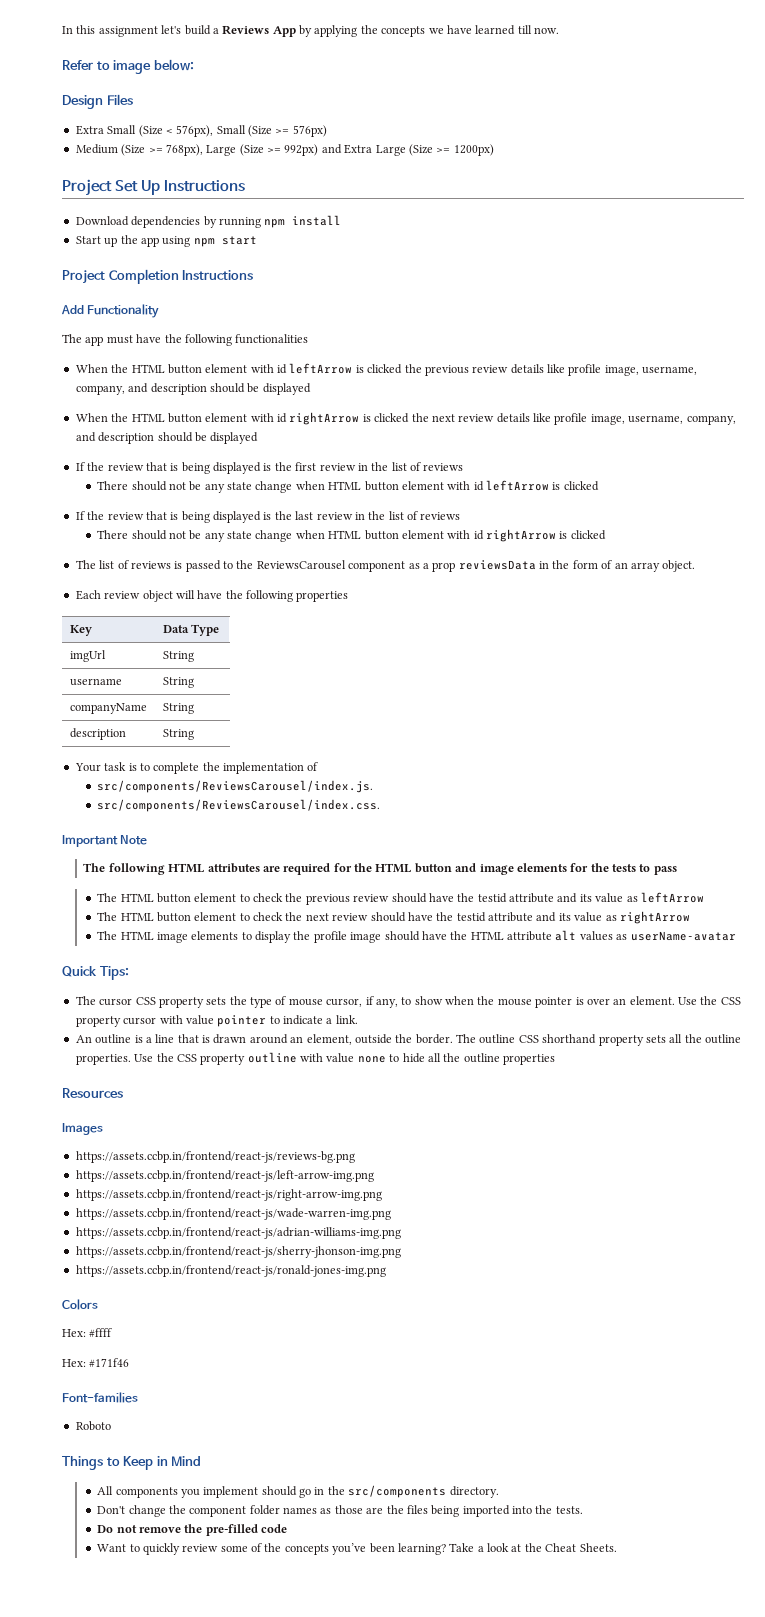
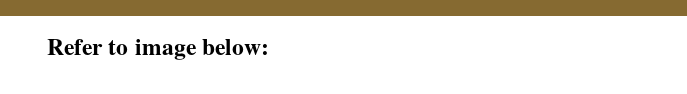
[62,25,559,37] [62,59,194,74] [62,94,133,109] [75,125,327,137] [75,144,494,156] [62,179,246,196] [75,215,342,228] [75,235,257,247] [62,269,254,284] [61,304,160,318] [62,334,309,346] [75,363,698,376] [75,383,311,395] [75,412,736,425] [75,432,259,444] [75,462,464,474] [97,480,599,493] [75,511,461,523] [97,529,606,542] [75,560,696,572] [75,590,349,602] [69,625,92,636] [162,624,220,636] [69,650,106,662] [162,651,194,662] [69,678,122,686] [162,677,194,688] [69,703,147,714] [162,703,194,714] [69,728,126,740] [162,729,194,740] [74,762,319,774] [97,780,374,793] [97,799,381,812] [62,835,148,847] [83,863,677,875] [97,892,704,905] [97,911,690,924] [97,930,736,943] [62,966,129,980] [75,996,741,1008] [75,1015,358,1027] [75,1034,741,1046] [75,1052,555,1065] [62,1088,123,1098] [62,1123,103,1135] [75,1151,355,1163] [75,1170,374,1182] [75,1189,382,1201] [75,1208,391,1220] [75,1227,401,1239] [75,1246,401,1258] [75,1265,386,1277] [62,1299,98,1310] [62,1328,113,1337] [62,1358,130,1367] [62,1392,138,1403] [75,1421,111,1431] [62,1456,202,1470] [97,1485,499,1498] [97,1505,583,1517] [97,1524,288,1536] [97,1543,617,1555] In this assignment let's build a Reviews App by applying the concepts we have learned till now. // Refer to image below: // Design Files // Extra Small (Size < 576px), Small (Size >= 576px) // Medium (Size >= 768px), Large (Size >= 992px) and Extra Large (Size >= 1200px) // Project Set Up Instructions // Download dependencies by running npm install // Start up the app using npm start // Project Completion Instructions // Add Functionality // The app must have the following functionalities // When the HTML button element with id leftArrow is clicked the previous review details like profile image, username, company, and description should be displayed // When the HTML button element with id rightArrow is clicked the next review details like profile image, username, company, and description should be displayed // If the review that is being displayed is the first review in the list of reviews // There should not be any state change when HTML button element with id leftArrow is clicked // If the review that is being displayed is the last review in the list of reviews // There should not be any state change when HTML button element with id rightArrow is clicked // The list of reviews is passed to the ReviewsCarousel component as a prop reviewsData in the form of an array object. // Each review object will have the following properties // Key | Data Type // imgUrl | String // username | String // companyName | String // description | String // Your task is to complete the implementation of // src/components/ReviewsCarousel/index.js. // src/components/ReviewsCarousel/index.css. // Important Note // The following HTML attributes are required for the HTML button and image elements for the tests to pass // The HTML button element to check the previous review should have the testid attribute and its value as leftArrow // The HTML button element to check the next review should have the testid attribute and its value as rightArrow // The HTML image elements to display the profile image should have the HTML attribute alt values as userName-avatar // Quick Tips: // The cursor CSS property sets the type of mouse cursor, if any, to show when the mouse pointer is over an element. Use the CSS property cursor with value pointer to indicate a link. // An outline is a line that is drawn around an element, outside the border. The outline CSS shorthand property sets all the outline properties. Use the CSS property outline with value none to hide all the outline properties // Resources // Images // https://assets.ccbp.in/frontend/react-js/reviews-bg.png // https://assets.ccbp.in/frontend/react-js/left-arrow-img.png // https://assets.ccbp.in/frontend/react-js/right-arrow-img.png // https://assets.ccbp.in/frontend/react-js/wade-warren-img.png // https://assets.ccbp.in/frontend/react-js/adrian-williams-img.png // https://assets.ccbp.in/frontend/react-js/sherry-jhonson-img.png // https://assets.ccbp.in/frontend/react-js/ronald-jones-img.png // Colors // Hex: #ffff // Hex: #171f46 // Font-families // Roboto // Things to Keep in Mind // All components you implement should go in the src/components directory. // Don't change the component folder names as those are the files being imported into the tests. // Do not remove the pre-filled code // Want to quickly review some of the concepts you’ve been learning? Take a look at the Cheat Sheets. -> [47,39,270,60] Refer to image below:

